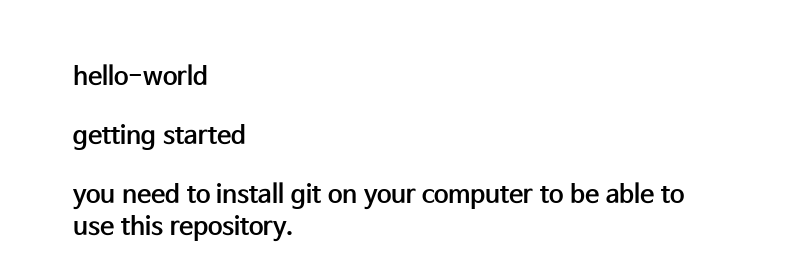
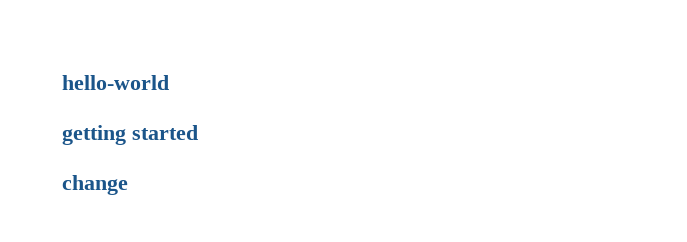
[72,182,685,210] [73,215,294,242] you need to install git on your computer to be able to use this repository. -> [62,175,128,195] change

